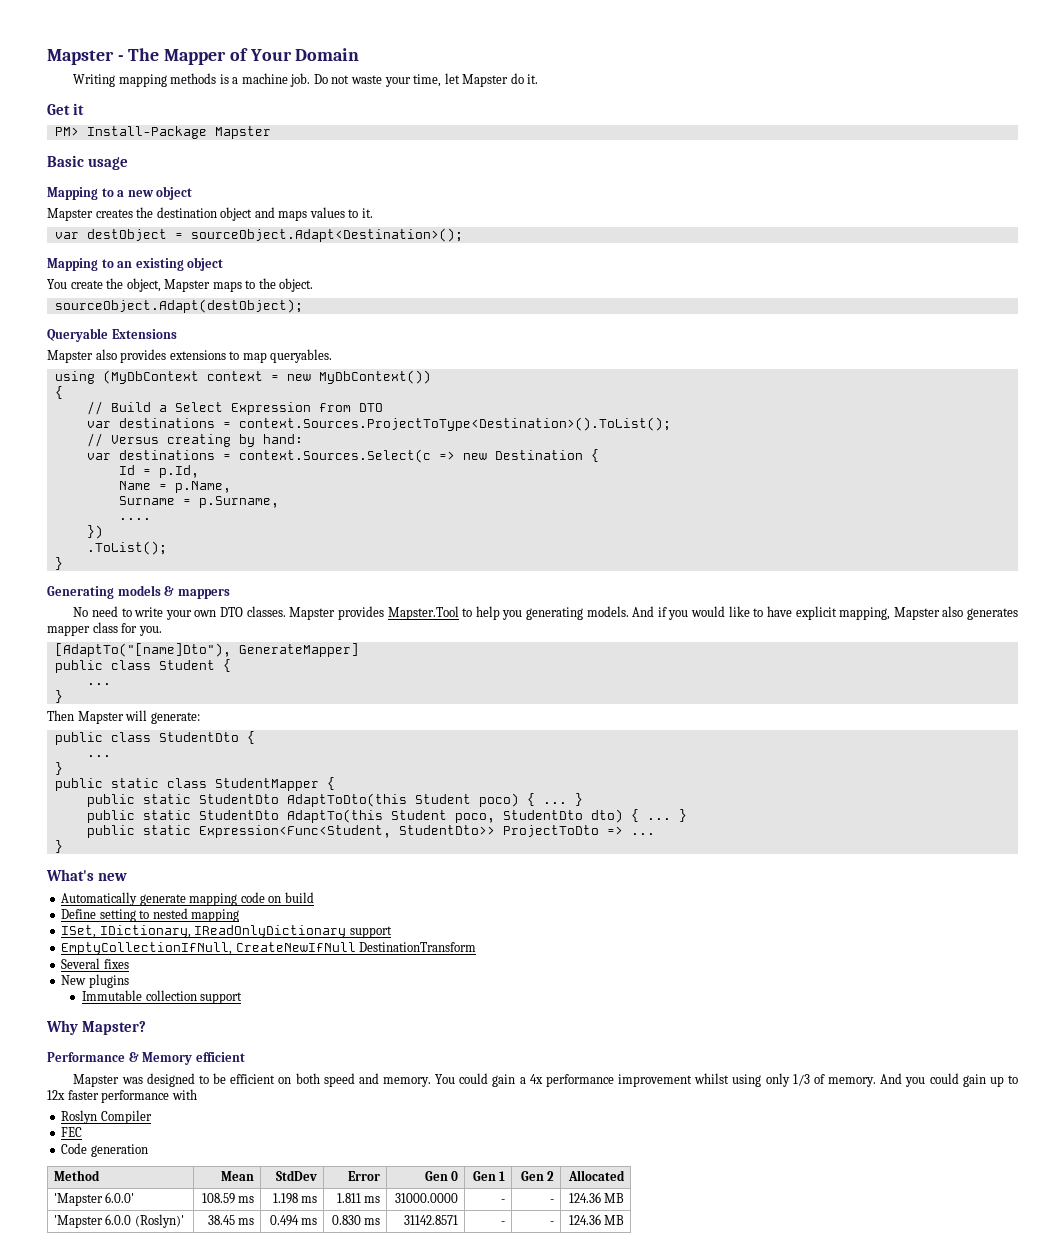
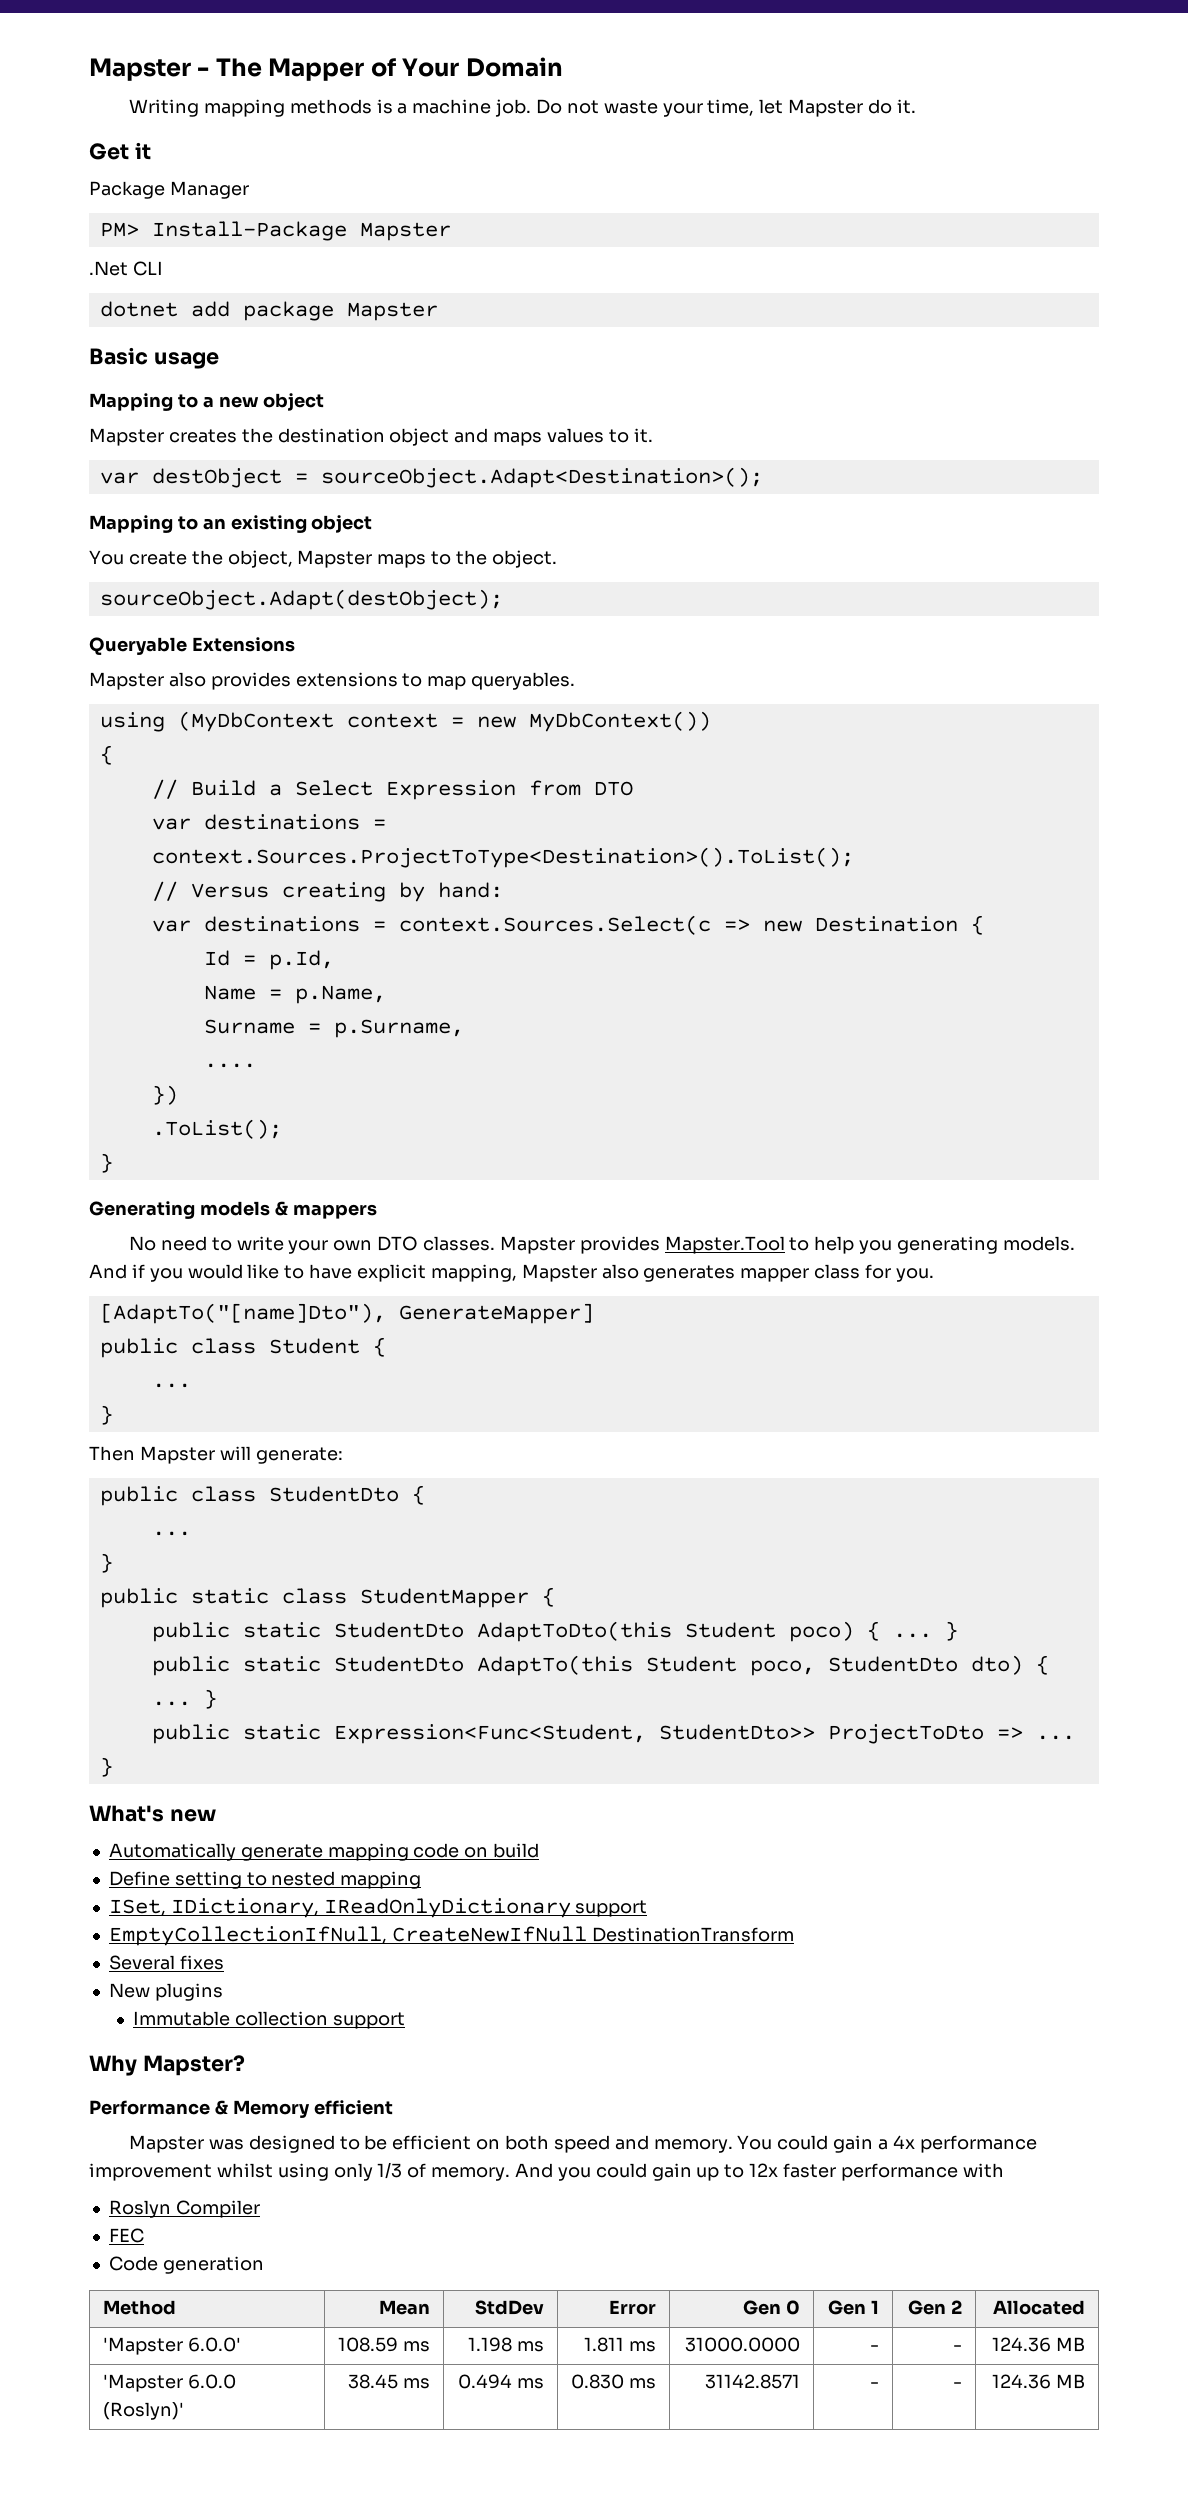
(85, 109) none -> [89,181,249,199] // Package Manager
(271, 132) none -> [89,261,163,276] [99,301,438,321] // .Net CLI // dotnet add package Mapster

